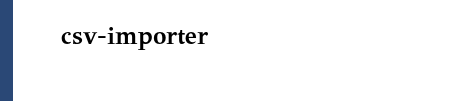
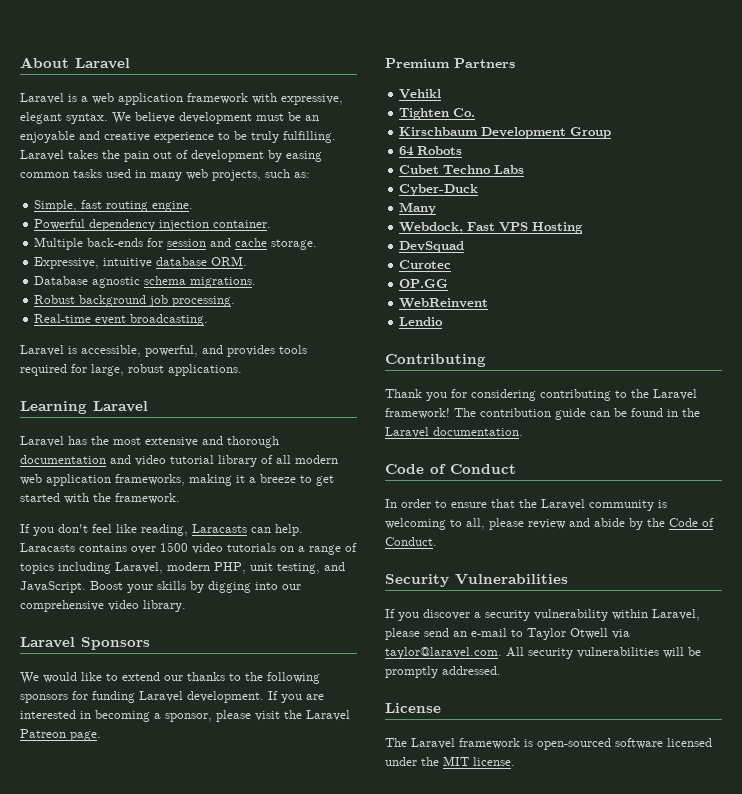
[61,27,209,50] csv-importer -> [20,57,130,69] [20,93,343,105] [20,112,319,124] [20,131,336,143] [20,150,322,162] [20,169,310,181] [34,200,194,212] [34,219,272,231] [34,237,318,250] [34,256,248,269] [34,276,257,288] [34,295,236,307] [34,314,209,326] [20,345,307,357] [20,364,242,376] [20,401,148,414] [20,436,279,448] [20,455,338,467] [20,474,334,486] [20,493,180,504] [20,524,303,536] [20,542,357,555] [20,562,345,574] [20,581,301,593] [20,600,186,612] [20,637,150,650] [20,672,320,684] [20,691,324,703] [20,710,350,722] [20,729,101,741] [385,58,515,68] [399,89,442,99] [399,108,476,120] [399,127,612,139] [399,146,463,156] [399,165,525,174] [399,184,479,196] [399,202,437,215] [399,222,584,234] [399,241,465,253] [399,260,452,269] [399,279,449,288] [399,298,489,308] [399,317,444,326] [385,354,486,367] [385,389,697,401] [385,408,700,420] [385,427,523,438] [385,464,516,474] [385,499,667,511] [385,518,714,530] [385,537,437,546] [385,574,568,587] [385,609,700,621] [385,628,630,640] [385,647,701,659] [385,666,501,678] [385,703,441,713] [385,738,712,750] [385,756,515,766] About Laravel // Laravel is a web application framework with expressive, elegant syntax. We believe development must be an enjoyable and creative experience to be truly fulfilling. Laravel takes the pain out of development by easing common tasks used in many web projects, such as: // Simple, fast routing engine. // Powerful dependency injection container. // Multiple back-ends for session and cache storage. // Expressive, intuitive database ORM. // Database agnostic schema migrations. // Robust background job processing. // Real-time event broadcasting. // Laravel is accessible, powerful, and provides tools required for large, robust applications. // Learning Laravel // Laravel has the most extensive and thorough documentation and video tutorial library of all modern web application frameworks, making it a breeze to get started with the framework. // If you don't feel like reading, Laracasts can help. Laracasts contains over 1500 video tutorials on a range of topics including Laravel, modern PHP, unit testing, and JavaScript. Boost your skills by digging into our comprehensive video library. // Laravel Sponsors // We would like to extend our thanks to the following sponsors for funding Laravel development. If you are interested in becoming a sponsor, please visit the Laravel Patreon page. // Premium Partners // Vehikl // Tighten Co. // Kirschbaum Development Group // 64 Robots // Cubet Techno Labs // Cyber-Duck // Many // Webdock, Fast VPS Hosting // DevSquad // Curotec // OP.GG // WebReinvent // Lendio // Contributing // Thank you for considering contributing to the Laravel framework! The contribution guide can be found in the Laravel documentation. // Code of Conduct // In order to ensure that the Laravel community is welcoming to all, please review and abide by the Code of Conduct. // Security Vulnerabilities // If you discover a security vulnerability within Laravel, please send an e-mail to Taylor Otwell via taylor@laravel.com. All security vulnerabilities will be promptly addressed. // License // The Laravel framework is open-sourced software licensed under the MIT license.

